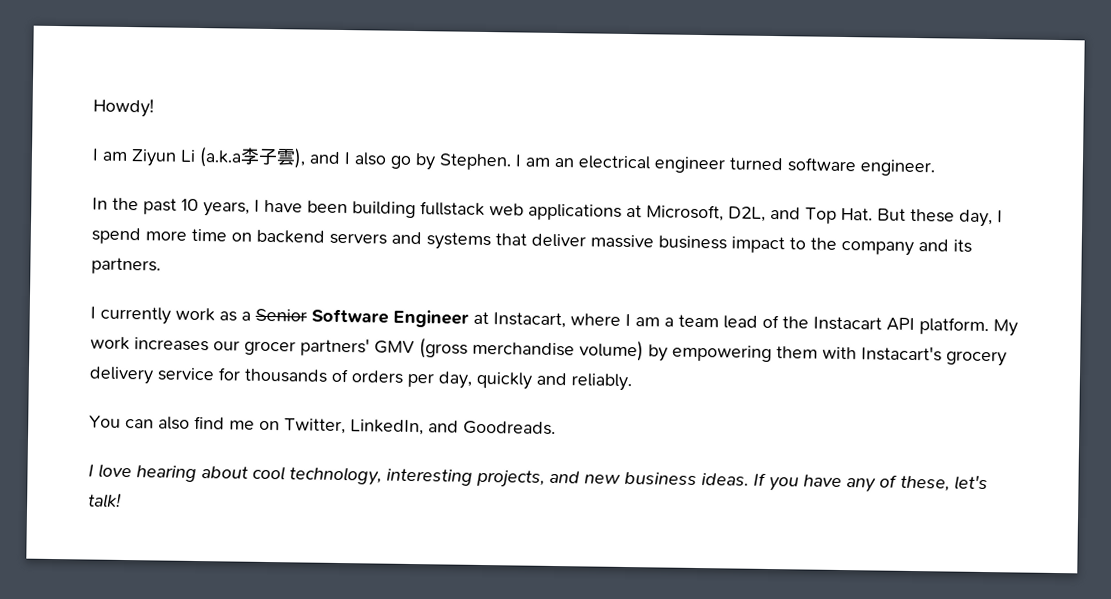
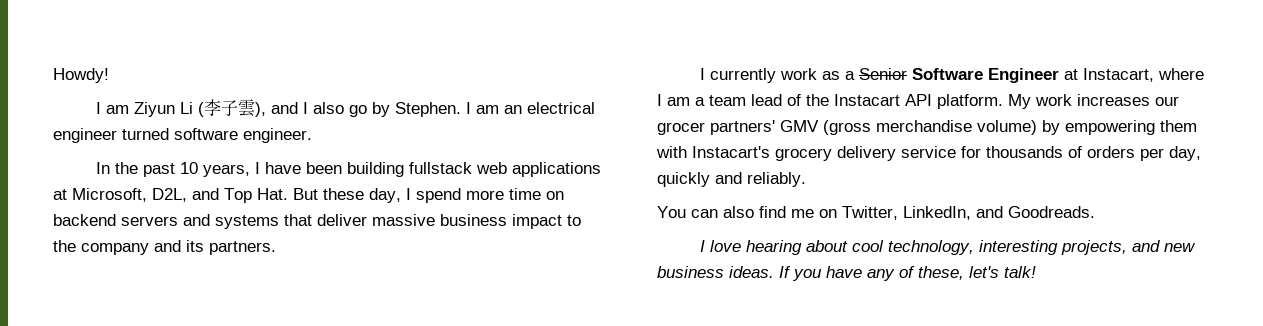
[199,147,242,168] (a.k.a -> [197,102,204,117] (

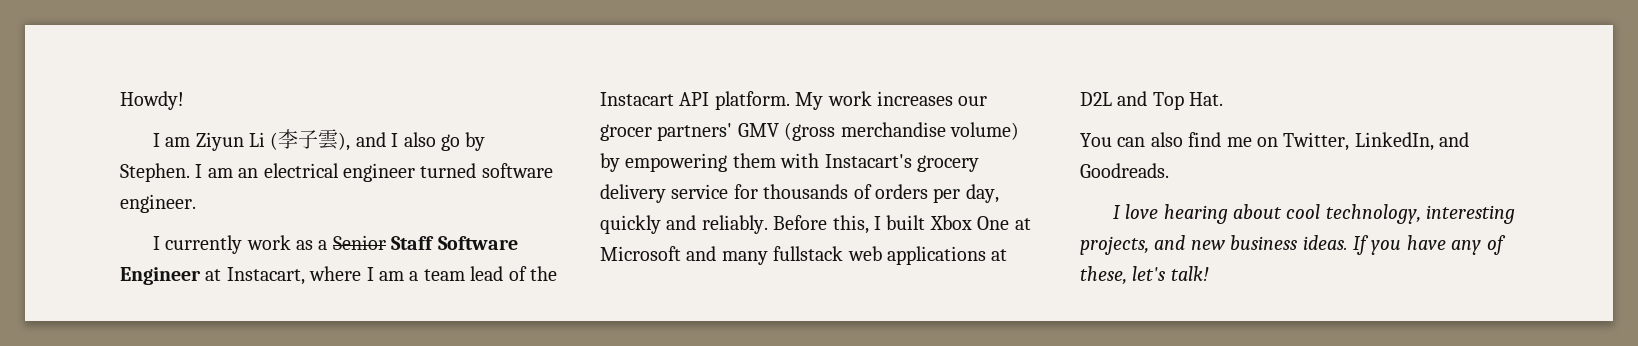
[95,162,601,177] [53,188,564,203] [53,214,581,229] [53,240,276,255] // In the past 10 years, I have been building fullstack web applications at Microsoft, D2L, and Top Hat. But these day, I spend more time on backend servers and systems that deliver massive business impact to the company and its partners. -> (196, 203) none
(907, 74) none -> [391,236,435,250] Staff
(806, 179) none -> [773,215,1031,234] [600,246,1008,265] [1080,91,1224,110] Before this, I built Xbox One at Microsoft and many fullstack web applications at D2L and Top Hat.

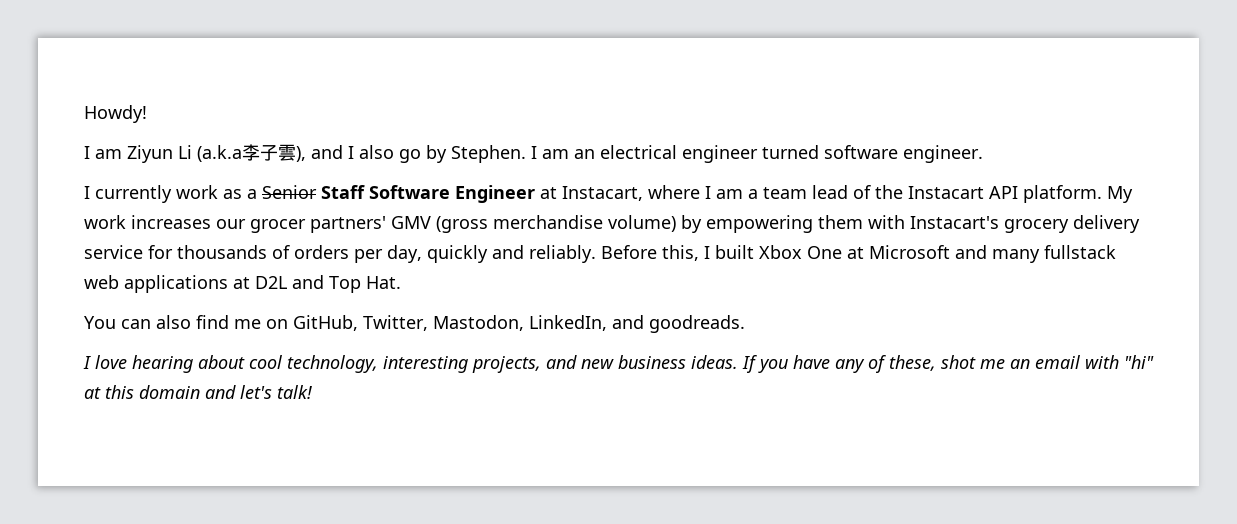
[270,132,279,150] ( -> [197,145,242,162] (a.k.a
[1283,132,1350,151] Twitter, -> [293,315,524,331] GitHub, Twitter, Mastodon,
[1080,163,1169,178] Goodreads. -> [649,315,745,333] goodreads.
(1127, 275) none -> [941,355,1154,369] [84,385,236,399] shot me an email with "hi" at this domain and

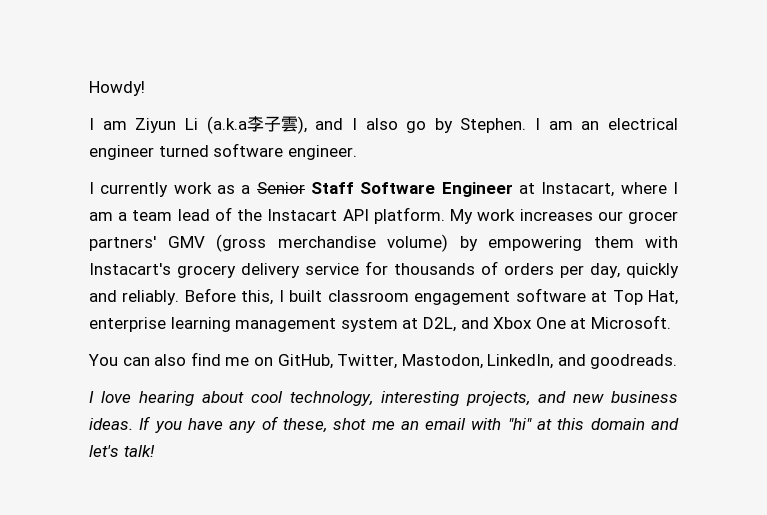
[759,245,1116,263] [84,275,401,293] Xbox One at Microsoft and many fullstack web applications at D2L and Top Hat. -> [327,288,678,305] [89,315,671,332] classroom engagement software at Top Hat, enterprise learning management system at D2L, and Xbox One at Microsoft.

